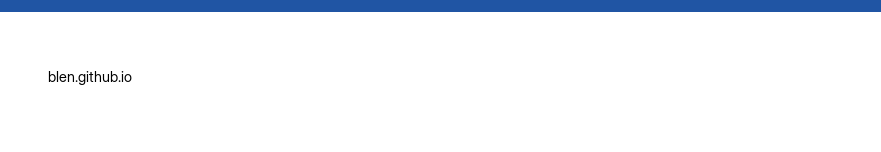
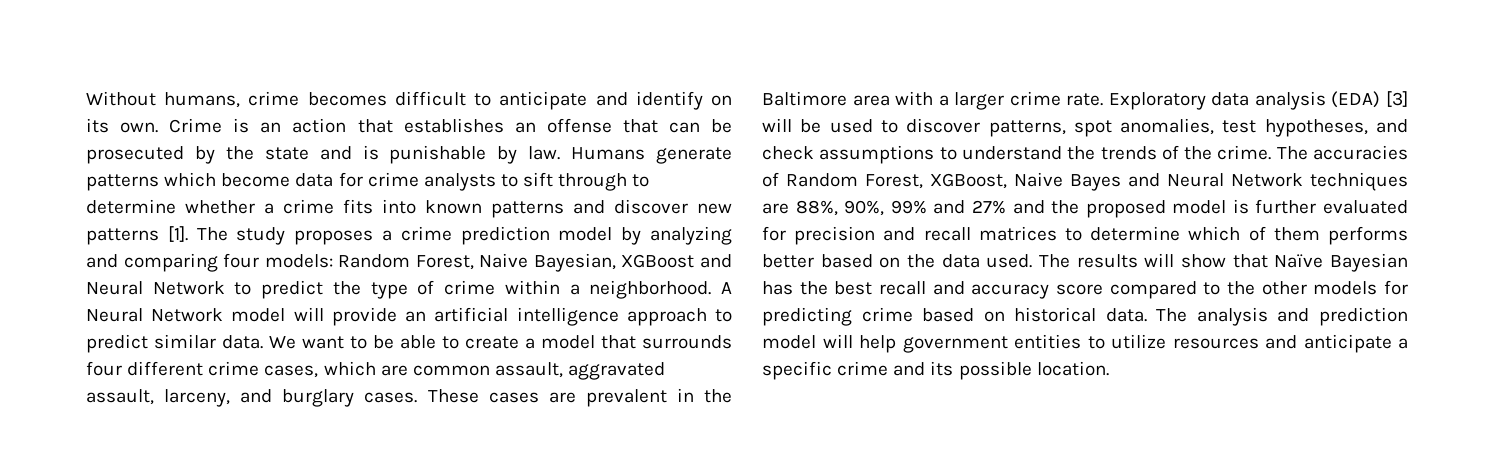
[48,71,132,85] blen.github.io -> [86,91,732,110] [86,118,732,133] [86,145,732,164] [86,172,650,191] [86,199,732,218] [86,226,732,245] [86,253,732,272] [86,280,733,299] [86,307,732,326] [86,334,732,353] [86,361,666,380] [86,388,733,407] [762,91,1408,110] [762,118,1408,137] [762,145,1408,164] [762,172,1408,191] [762,199,1408,218] [762,226,1408,245] [762,253,1408,272] [762,280,1408,299] [762,307,1408,326] [762,334,1408,353] [762,361,1109,380] Without humans, crime becomes difficult to anticipate and identify on its own. Crime is an action that establishes an offense that can be prosecuted by the state and is punishable by law. Humans generate patterns which become data for crime analysts to sift through to determine whether a crime fits into known patterns and discover new patterns [1]. The study proposes a crime prediction model by analyzing and comparing four models: Random Forest, Naive Bayesian, XGBoost and Neural Network to predict the type of crime within a neighborhood. A Neural Network model will provide an artificial intelligence approach to predict similar data. We want to be able to create a model that surrounds four different crime cases, which are common assault, aggravated assault, larceny, and burglary cases. These cases are prevalent in the Baltimore area with a larger crime rate. Exploratory data analysis (EDA) [3] will be used to discover patterns, spot anomalies, test hypotheses, and check assumptions to understand the trends of the crime. The accuracies of Random Forest, XGBoost, Naive Bayes and Neural Network techniques are 88%, 90%, 99% and 27% and the proposed model is further evaluated for precision and recall matrices to determine which of them performs better based on the data used. The results will show that Naïve Bayesian has the best recall and accuracy score compared to the other models for predicting crime based on historical data. The analysis and prediction model will help government entities to utilize resources and anticipate a specific crime and its possible location.

